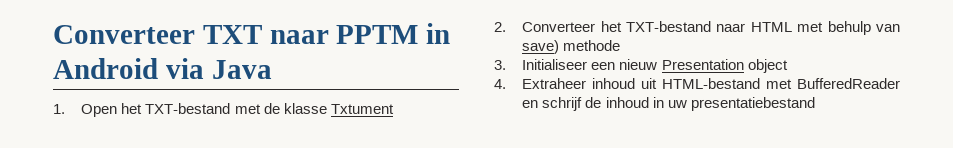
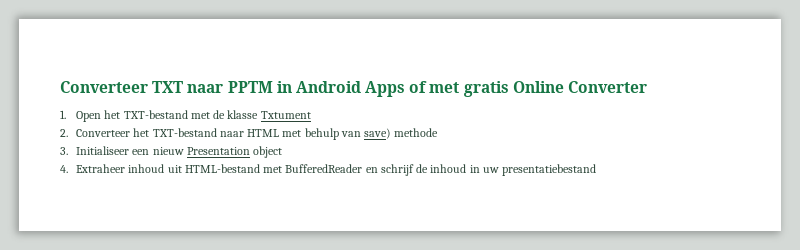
[165,58,272,79] via Java -> [365,81,648,97] Apps of met gratis Online Converter

